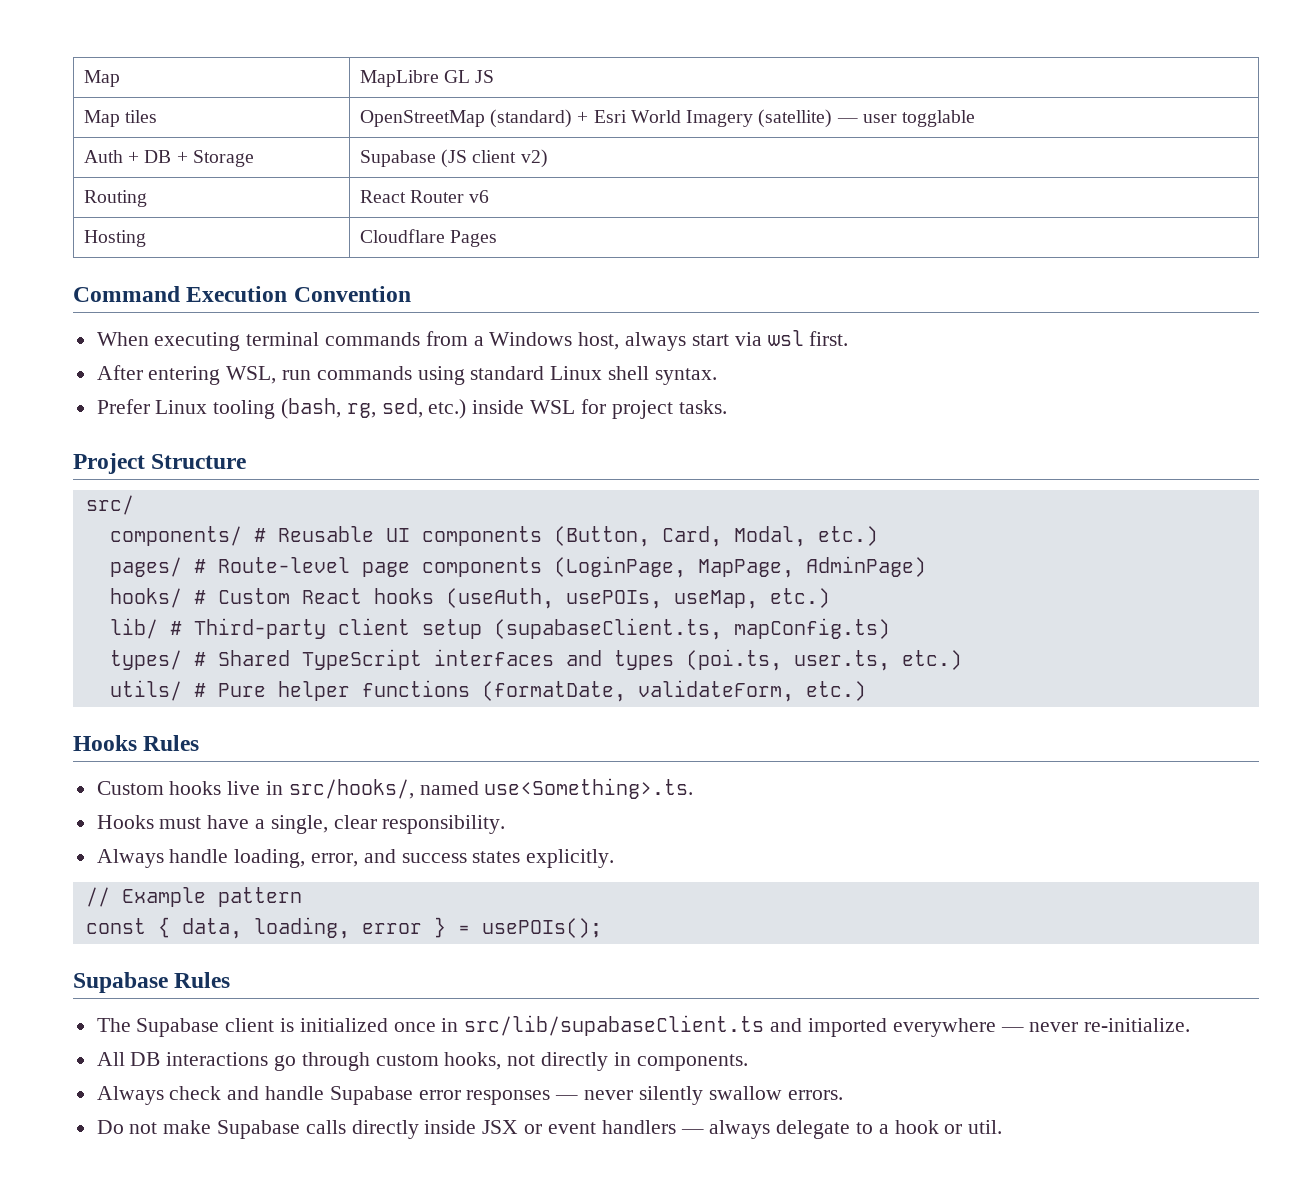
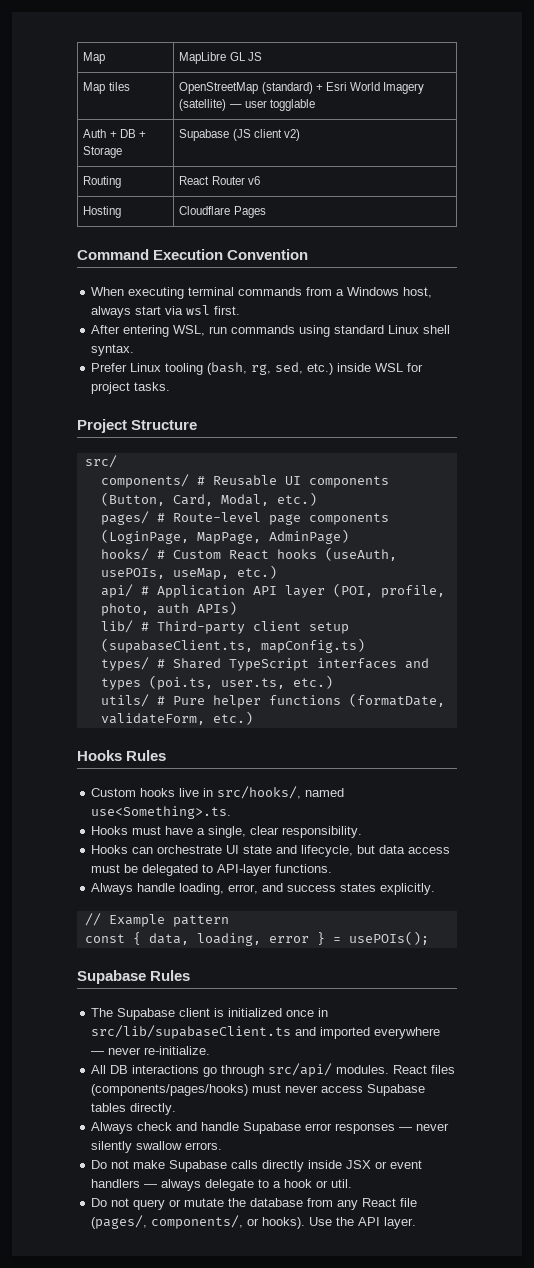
(830, 598) none -> [100,583,445,598] [100,601,237,616] // api/ # Application API layer (POI, profile, photo, auth APIs)
(506, 824) none -> [91,845,451,857] [91,864,333,876] // Hooks can orchestrate UI state and lifecycle, but data access must be delegated to API-layer functions.
[375,1052,748,1071] custom hooks, not directly in components. -> [268,1063,456,1077] [91,1084,426,1096] [91,1103,177,1115] src/api/ modules. React files (components/pages/hooks) must never access Supabase tables directly.
(1003, 1127) none -> [91,1198,418,1210] [91,1215,417,1229] // Do not query or mutate the database from any React file (pages/, components/, or hooks). Use the API layer.

